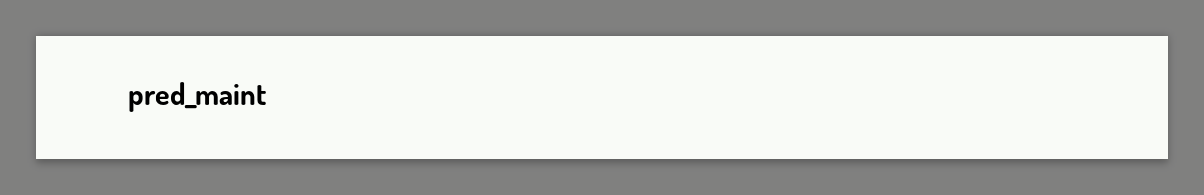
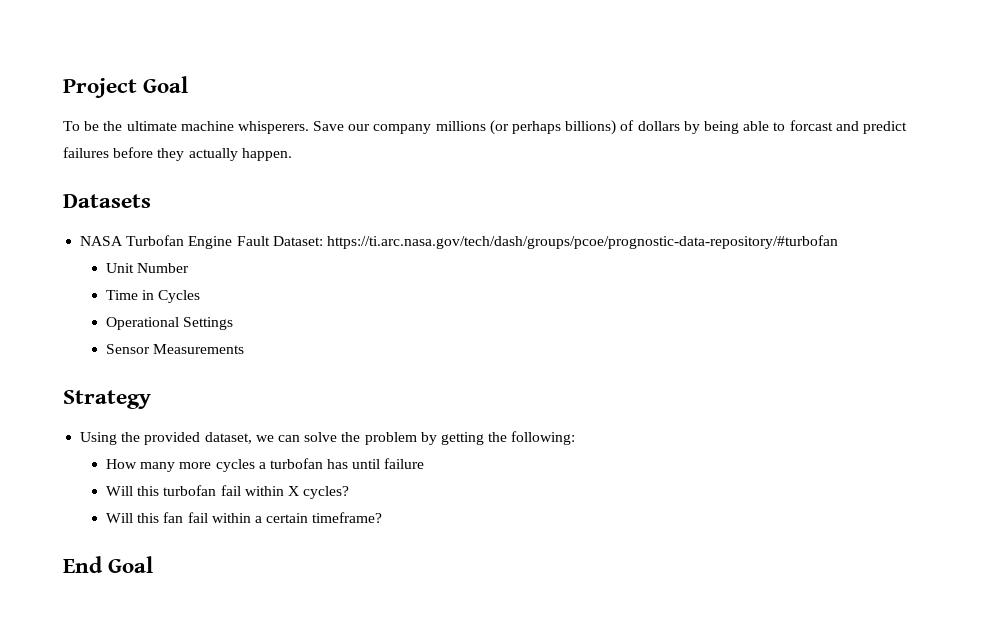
[128,82,266,112] pred_maint -> [63,76,189,98] [63,120,907,135] [63,147,292,161] [63,194,151,208] [80,235,838,249] [105,263,190,273] [105,290,201,303] [105,317,234,330] [105,344,245,354] [63,390,151,409] [80,431,576,445] [105,458,425,472] [105,485,350,499] [105,512,383,523] [63,556,154,573] Project Goal // To be the ultimate machine whisperers. Save our company millions (or perhaps billions) of dollars by being able to forcast and predict failures before they actually happen. // Datasets // NASA Turbofan Engine Fault Dataset: https://ti.arc.nasa.gov/tech/dash/groups/pcoe/prognostic-data-repository/#turbofan // Unit Number // Time in Cycles // Operational Settings // Sensor Measurements // Strategy // Using the provided dataset, we can solve the problem by getting the following: // How many more cycles a turbofan has until failure // Will this turbofan fail within X cycles? // Will this fan fail within a certain timeframe? // End Goal

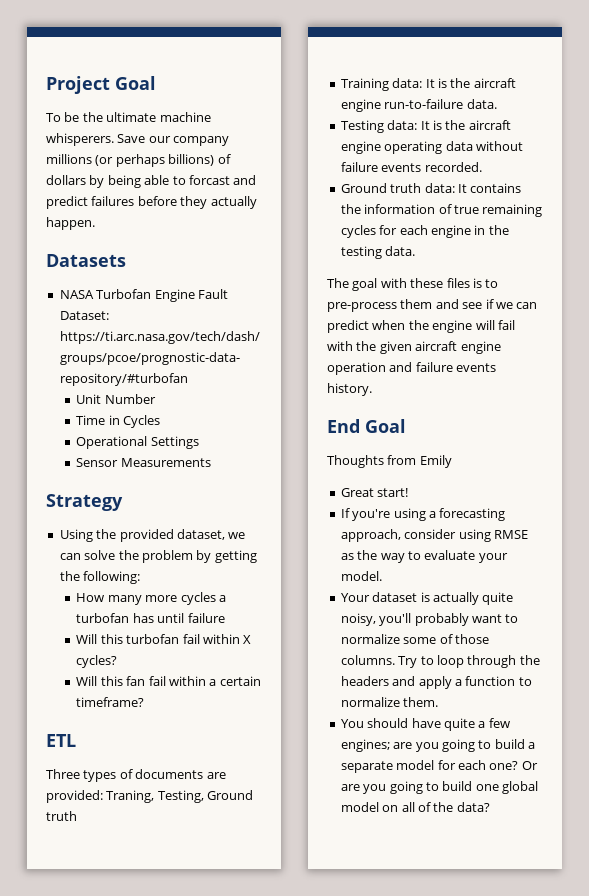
[63,556,154,573] End Goal -> [46,734,76,747] [46,769,226,782] [46,790,254,803] [46,811,77,821] [340,78,516,91] [340,99,497,112] [340,120,511,133] [340,141,523,154] [340,162,482,172] [340,183,522,193] [340,204,543,217] [340,225,509,238] [340,246,416,259] [327,278,499,291] [327,299,538,312] [327,320,515,333] [327,341,501,354] [327,362,497,375] [327,383,372,396] [327,419,406,433] [327,455,452,468] [340,488,409,497] [340,508,506,521] [340,529,528,542] [340,550,508,563] [340,571,382,581] [340,592,514,605] [340,613,519,626] [340,634,489,644] [340,655,540,668] [340,676,532,689] [340,697,439,707] [340,718,510,731] [340,739,535,752] [340,760,538,773] [340,781,538,794] [340,802,490,812] ETL // Three types of documents are provided: Traning, Testing, Ground truth // Training data: It is the aircraft engine run-to-failure data. // Testing data: It is the aircraft engine operating data without failure events recorded. // Ground truth data: It contains the information of true remaining cycles for each engine in the testing data. // The goal with these files is to pre-process them and see if we can predict when the engine will fail with the given aircraft engine operation and failure events history. // End Goal // Thoughts from Emily // Great start! // If you're using a forecasting approach, consider using RMSE as the way to evaluate your model. // Your dataset is actually quite noisy, you'll probably want to normalize some of those columns. Try to loop through the headers and apply a function to normalize them. // You should have quite a few engines; are you going to build a separate model for each one? Or are you going to build one global model on all of the data?

